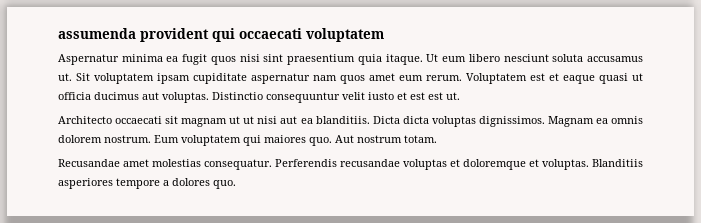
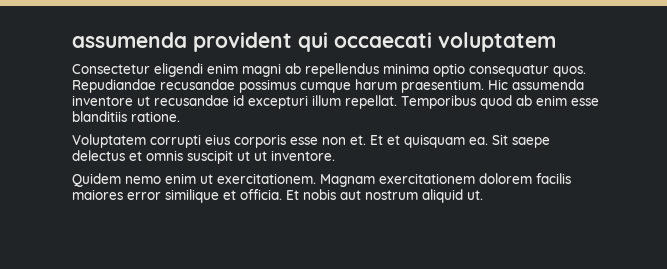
[58,54,643,65] [58,73,643,84] [58,92,460,103] [58,116,643,127] [58,135,437,146] [58,159,643,170] [58,178,236,189] Aspernatur minima ea fugit quos nisi sint praesentium quia itaque. Ut eum libero nesciunt soluta accusamus ut. Sit voluptatem ipsam cupiditate aspernatur nam quos amet eum rerum. Voluptatem est et eaque quasi ut officia ducimus aut voluptas. Distinctio consequuntur velit iusto et est est ut. // Architecto occaecati sit magnam ut ut nisi aut ea blanditiis. Dicta dicta voluptas dignissimos. Magnam ea omnis dolorem nostrum. Eum voluptatem qui maiores quo. Aut nostrum totam. // Recusandae amet molestias consequatur. Perferendis recusandae voluptas et doloremque et voluptas. Blanditiis asperiores tempore a dolores quo. -> [72,63,586,77] [72,79,584,93] [72,95,599,109] [72,111,180,122] [72,134,550,148] [72,150,335,164] [72,173,571,187] [72,189,483,203] Consectetur eligendi enim magni ab repellendus minima optio consequatur quos. Repudiandae recusandae possimus cumque harum praesentium. Hic assumenda inventore ut recusandae id excepturi illum repellat. Temporibus quod ab enim esse blanditiis ratione. // Voluptatem corrupti eius corporis esse non et. Et et quisquam ea. Sit saepe delectus et omnis suscipit ut ut inventore. // Quidem nemo enim ut exercitationem. Magnam exercitationem dolorem facilis maiores error similique et officia. Et nobis aut nostrum aliquid ut.

